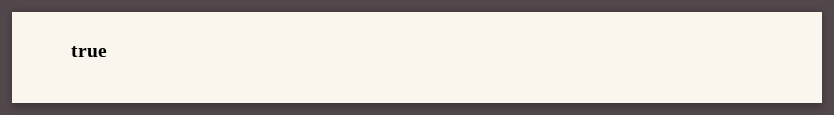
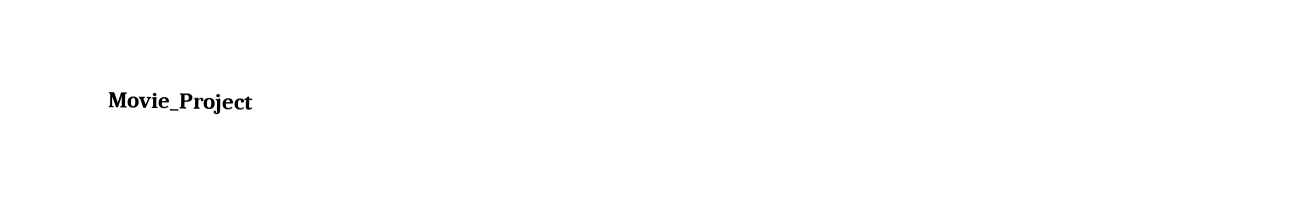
[71,46,107,57] true -> [107,92,254,115] Movie_Project

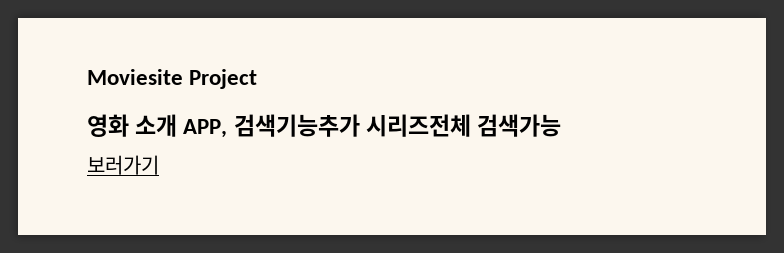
[107,92,254,115] Movie_Project -> [87,69,258,89] [87,114,562,138] [87,155,159,175] Moviesite Project // 영화 소개 APP, 검색기능추가 시리즈전체 검색가능 // 보러가기

